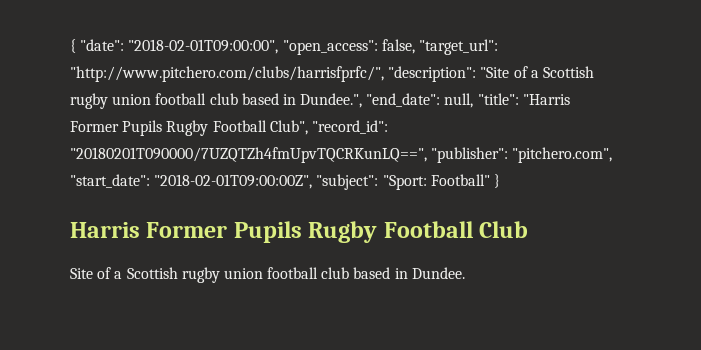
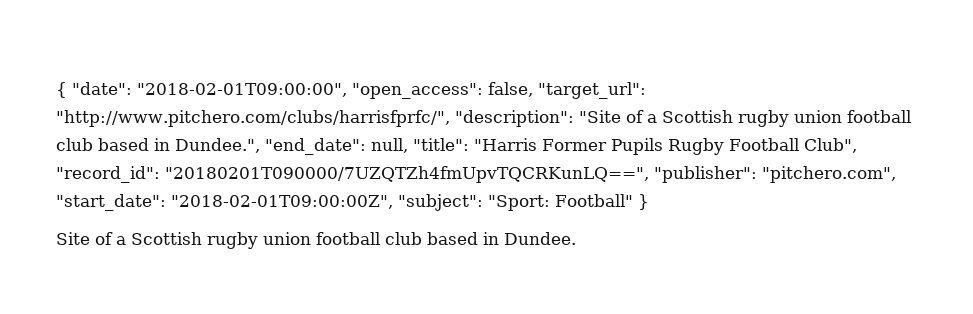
[70,221,529,243] // Harris Former Pupils Rugby Football Club -> (649, 202) none

